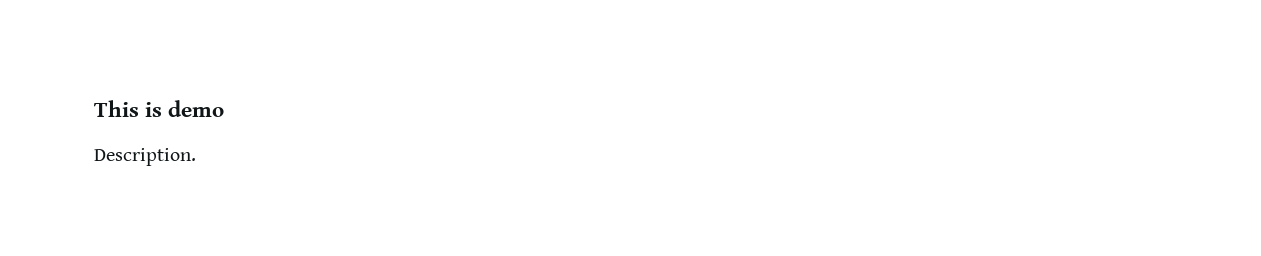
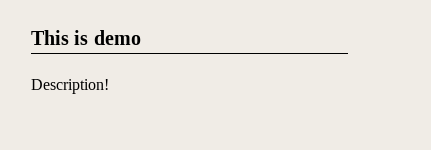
[94,148,196,166] Description. -> [31,79,109,94] Description!

